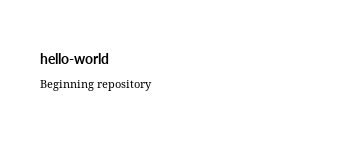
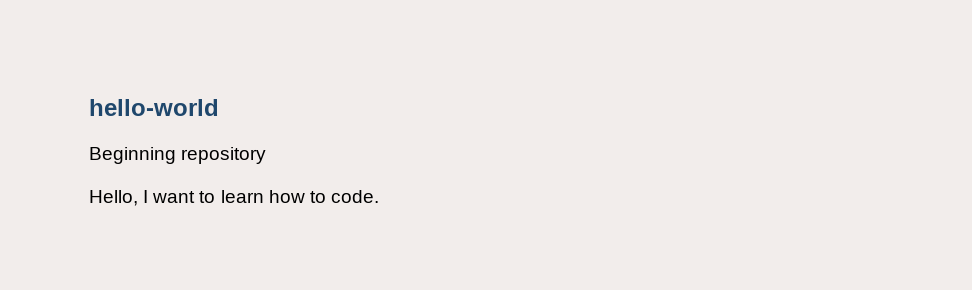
(152, 85) none -> [89,190,379,206] // Hello, I want to learn how to code.

